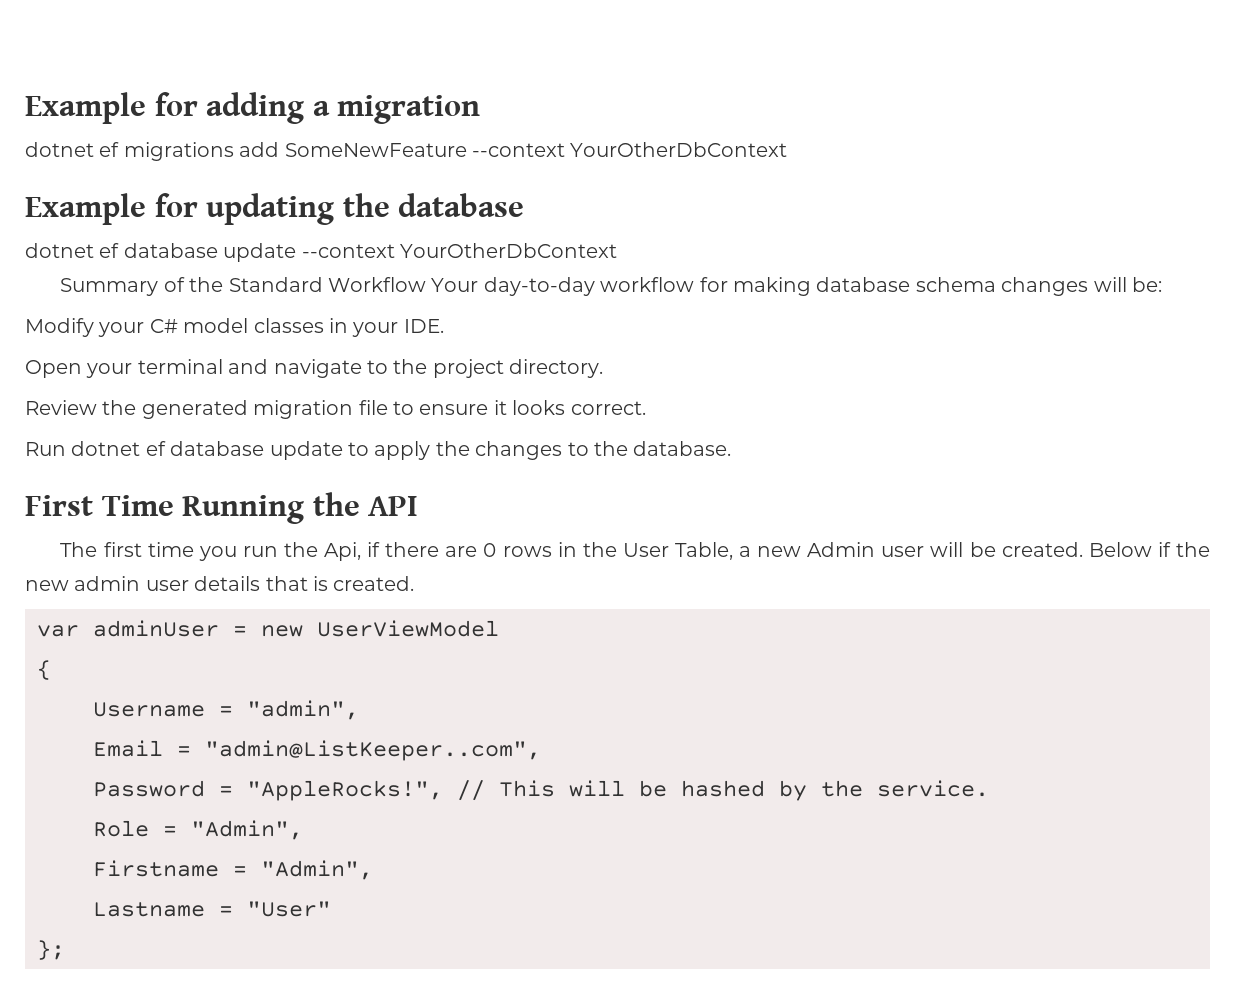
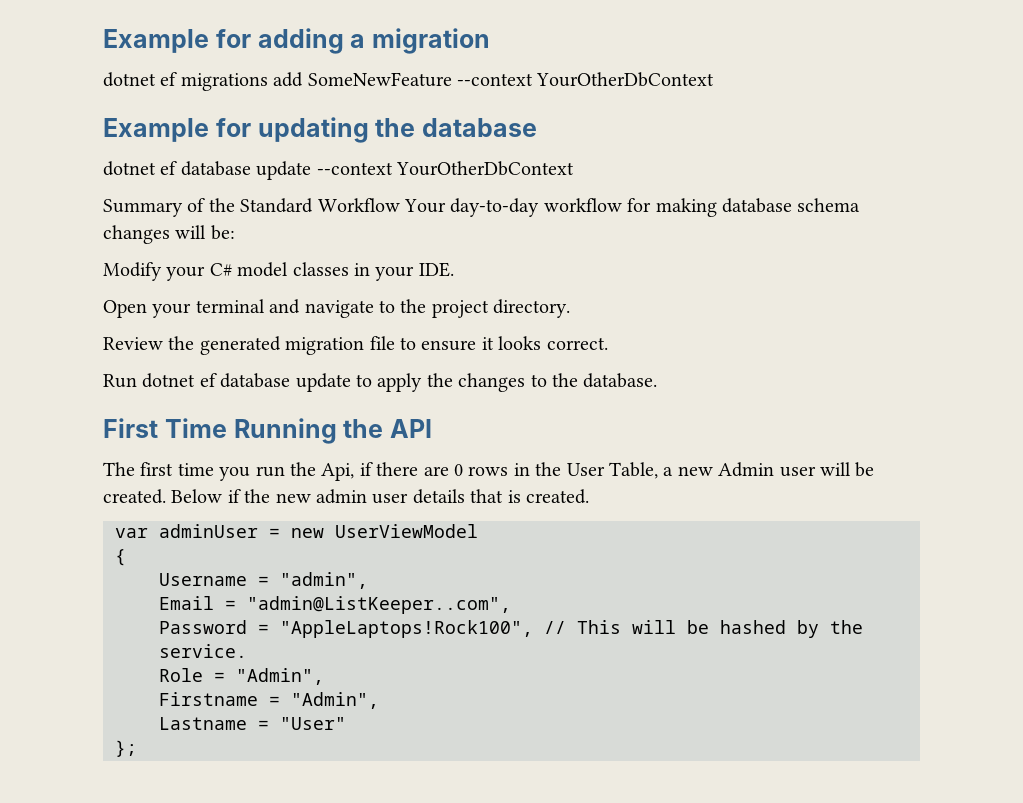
[247,780,443,801] "AppleRocks!", -> [280,620,533,638] "AppleLaptops!Rock100",

